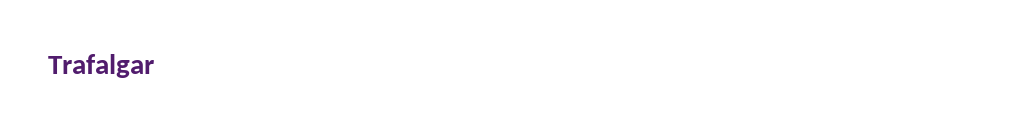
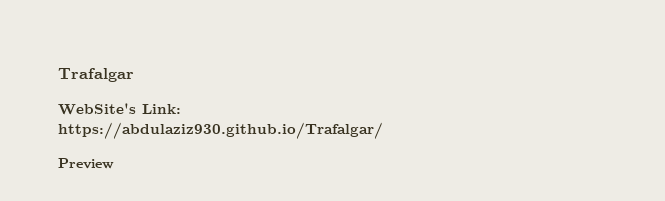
(154, 66) none -> [58,103,181,115] [58,122,383,139] [58,158,114,169] // WebSite's Link: // https://abdulaziz930.github.io/Trafalgar/ // Preview

